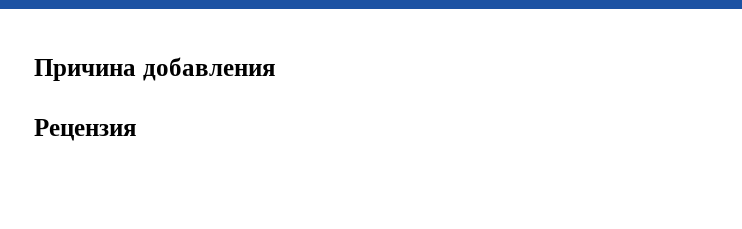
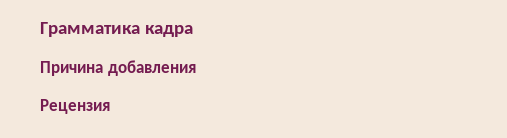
(34, 70) none -> [40,22,193,37] Грамматика кадра //

